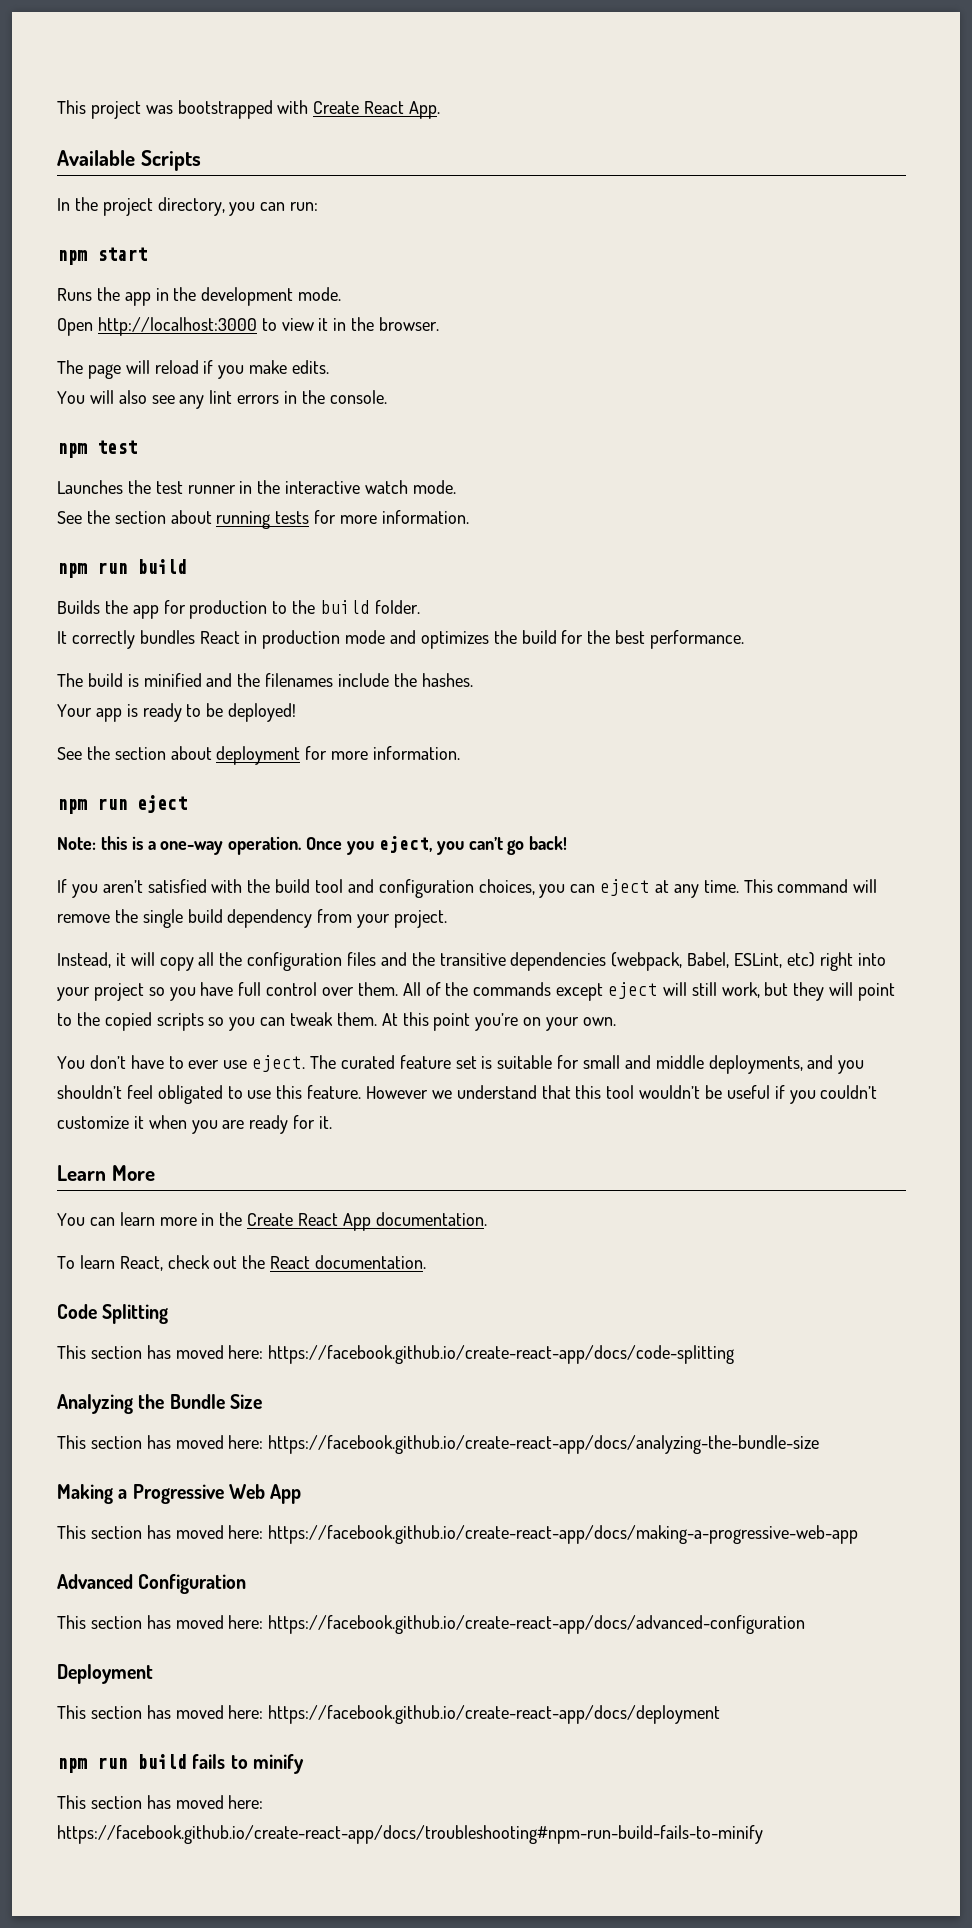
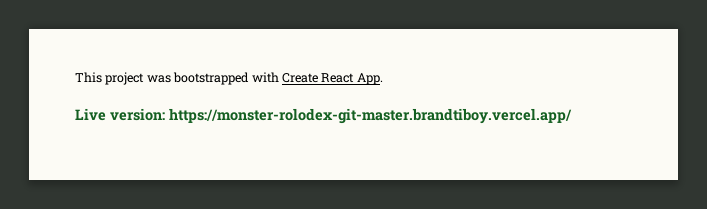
[57,150,201,171] [57,197,319,216] [57,247,147,265] [57,287,342,306] [57,317,439,336] [57,360,330,379] [57,390,387,409] [57,440,137,458] [57,480,456,494] [57,510,469,529] [57,559,187,578] [57,600,420,619] [57,630,745,649] [57,673,473,687] [57,703,297,722] [57,746,461,765] [57,795,187,814] [57,836,568,855] [57,879,878,898] [57,909,448,928] [57,952,886,971] [57,982,896,1001] [57,1012,616,1031] [57,1055,865,1074] [57,1085,878,1104] [57,1115,333,1134] [57,1165,155,1181] [57,1212,487,1231] [57,1255,427,1271] [57,1304,169,1324] [57,1345,735,1364] [57,1394,262,1414] [57,1435,820,1454] [57,1484,302,1504] [57,1525,859,1544] [57,1574,247,1594] [57,1615,806,1634] [57,1664,153,1684] [57,1705,721,1724] [57,1754,304,1774] [57,1795,264,1809] [57,1825,763,1844] Available Scripts // In the project directory, you can run: // npm start // Runs the app in the development mode. // Open http://localhost:3000 to view it in the browser. // The page will reload if you make edits. // You will also see any lint errors in the console. // npm test // Launches the test runner in the interactive watch mode. // See the section about running tests for more information. // npm run build // Builds the app for production to the build folder. // It correctly bundles React in production mode and optimizes the build for the best performance. // The build is minified and the filenames include the hashes. // Your app is ready to be deployed! // See the section about deployment for more information. // npm run eject // Note: this is a one-way operation. Once you eject, you can’t go back! // If you aren’t satisfied with the build tool and configuration choices, you can eject at any time. This command will remove the single build dependency from your project. // Instead, it will copy all the configuration files and the transitive dependencies (webpack, Babel, ESLint, etc) right into your project so you have full control over them. All of the commands except eject will still work, but they will point to the copied scripts so you can tweak them. At this point you’re on your own. // You don’t have to ever use eject. The curated feature set is suitable for small and middle deployments, and you shouldn’t feel obligated to use this feature. However we understand that this tool wouldn’t be useful if you couldn’t customize it when you are ready for it. // Learn More // You can learn more in the Create React App documentation. // To learn React, check out the React documentation. // Code Splitting // This section has moved here: https://facebook.github.io/create-react-app/docs/code-splitting // Analyzing the Bundle Size // This section has moved here: https://facebook.github.io/create-react-app/docs/analyzing-the-bundle-size // Making a Progressive Web App // This section has moved here: https://facebook.github.io/create-react-app/docs/making-a-progressive-web-app // Advanced Configuration // This section has moved here: https://facebook.github.io/create-react-app/docs/advanced-configuration // Deployment // This section has moved here: https://facebook.github.io/create-react-app/docs/deployment // npm run build fails to minify // This section has moved here: https://facebook.github.io/create-react-app/docs/troubleshooting#npm-run-build-fails-to-minify -> [75,108,572,124] Live version: https://monster-rolodex-git-master.brandtiboy.vercel.app/

